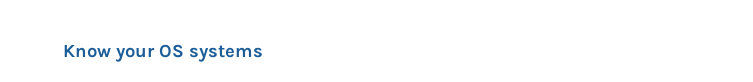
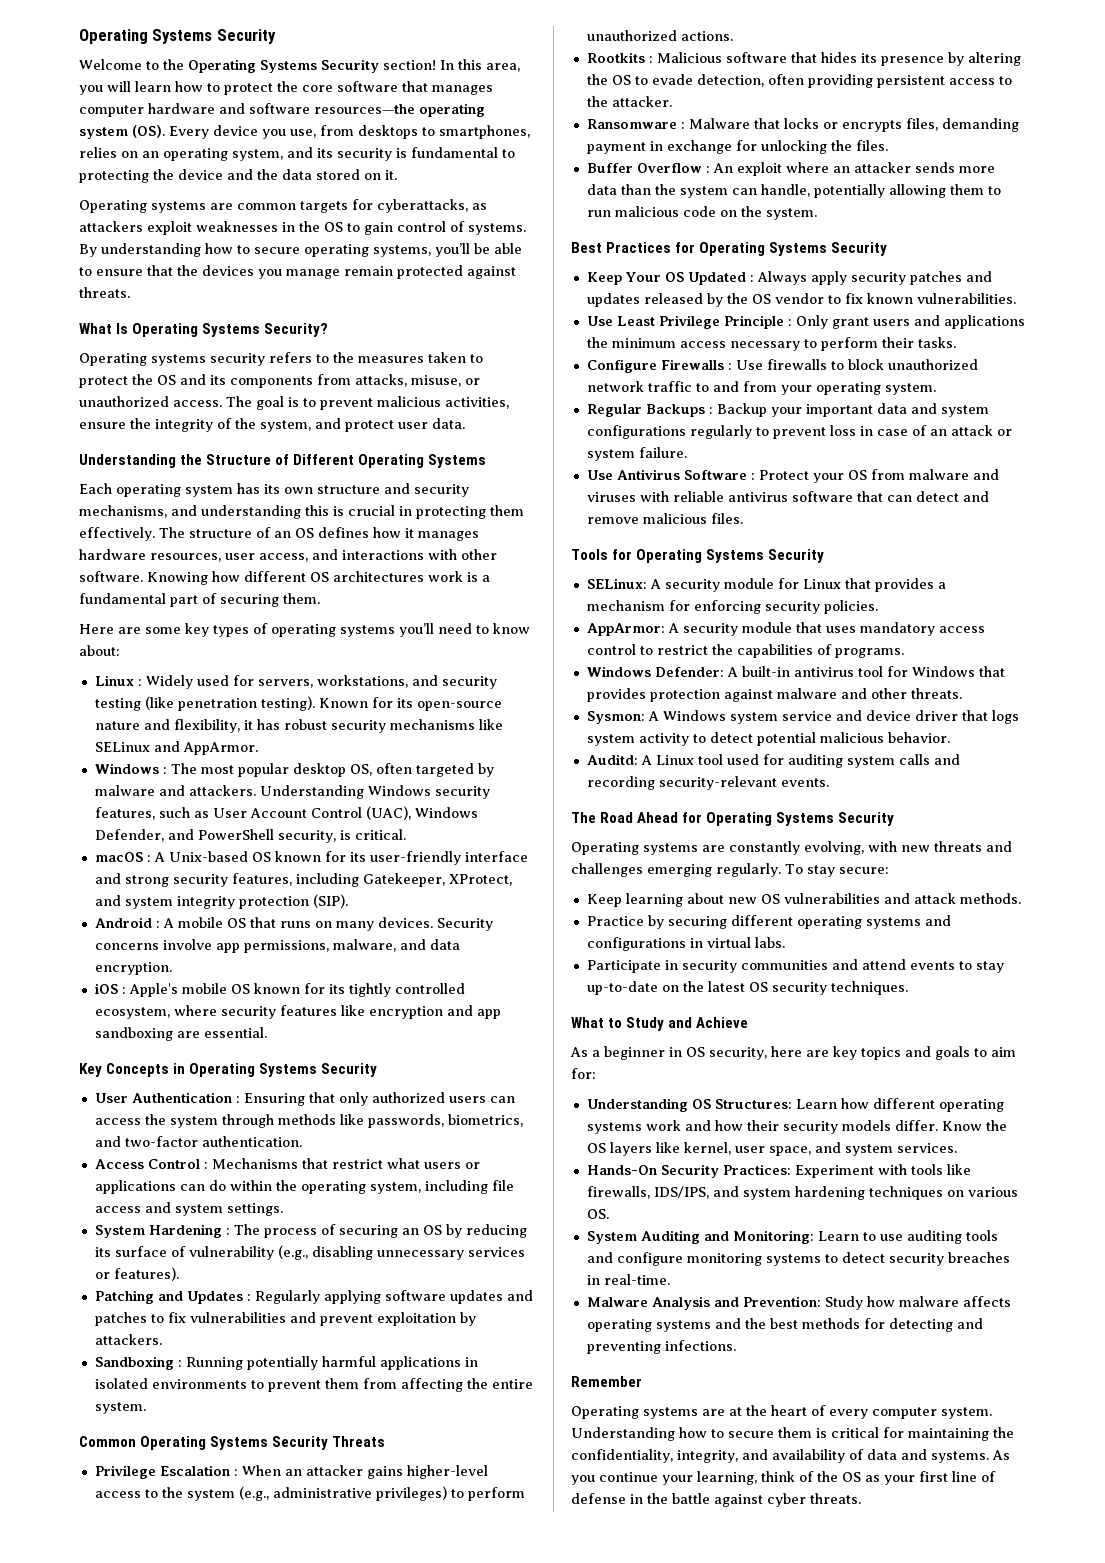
[63,44,263,62] Know your OS systems -> [79,29,276,44] [79,59,520,73] [79,81,493,95] [79,103,485,117] [79,125,530,139] [79,147,515,161] [79,169,397,183] [79,199,487,213] [79,221,526,235] [79,243,522,257] [79,265,516,279] [79,287,130,298] [79,323,329,337] [79,352,483,366] [79,374,480,388] [79,396,509,410] [79,418,465,432] [79,454,487,468] [79,483,469,497] [79,505,524,519] [79,527,479,541] [79,549,497,562] [79,571,490,585] [79,593,320,607] [79,623,530,637] [79,645,120,656] [94,675,497,689] [94,696,502,711] [94,719,503,733] [94,741,258,755] [94,763,494,777] [94,785,490,799] [94,806,478,820] [94,829,406,843] [94,851,528,865] [94,873,512,887] [94,894,348,909] [94,917,493,931] [94,939,460,953] [94,962,172,975] [94,983,465,997] [94,1005,501,1019] [94,1027,267,1041] [79,1063,378,1077] [94,1092,515,1106] [94,1114,523,1128] [94,1136,302,1147] [94,1158,480,1169] [94,1180,514,1194] [94,1202,283,1216] [94,1224,527,1238] [94,1245,525,1260] [94,1267,179,1281] [94,1290,533,1304] [94,1312,476,1326] [94,1334,162,1345] [94,1356,478,1370] [94,1378,533,1392] [94,1402,146,1414] [79,1436,386,1450] [94,1465,488,1479] [94,1486,525,1501] [586,30,733,41] [586,52,1021,66] [586,74,1012,88] [586,96,672,107] [586,118,1019,132] [586,140,888,154] [586,162,995,176] [586,184,1001,198] [586,206,817,220] [571,242,888,256] [586,271,992,285] [586,293,1016,307] [586,315,1025,329] [586,337,956,351] [586,359,978,373] [586,381,936,395] [586,403,989,417] [586,425,1012,439] [586,447,687,461] [586,469,999,483] [586,491,989,502] [586,513,743,524] [571,549,825,563] [586,578,946,592] [586,600,878,614] [586,622,985,636] [586,644,904,658] [586,666,1005,677] [586,688,962,702] [586,710,1019,724] [586,732,950,746] [586,754,960,768] [586,776,829,790] [571,812,895,826] [571,841,1012,855] [571,863,889,877] [586,893,1021,907] [586,915,951,929] [586,937,785,951] [586,959,1004,973] [586,981,908,995] [571,1017,749,1031] [570,1046,1016,1060] [571,1068,596,1079] [586,1098,1004,1112] [586,1120,1007,1134] [586,1142,957,1156] [586,1164,971,1178] [586,1186,1018,1200] [586,1209,609,1219] [586,1230,998,1244] [586,1252,1010,1266] [586,1274,670,1285] [586,1296,1011,1310] [586,1318,983,1332] [586,1340,736,1354] [571,1376,642,1387] [571,1405,992,1419] [571,1427,1014,1441] [571,1449,1010,1463] [571,1471,996,1485] [571,1493,861,1507] Operating Systems Security // Welcome to the Operating Systems Security section! In this area, you will learn how to protect the core software that manages computer hardware and software resources—the operating system (OS). Every device you use, from desktops to smartphones, relies on an operating system, and its security is fundamental to protecting the device and the data stored on it. // Operating systems are common targets for cyberattacks, as attackers exploit weaknesses in the OS to gain control of systems. By understanding how to secure operating systems, you’ll be able to ensure that the devices you manage remain protected against threats. // What Is Operating Systems Security? // Operating systems security refers to the measures taken to protect the OS and its components from attacks, misuse, or unauthorized access. The goal is to prevent malicious activities, ensure the integrity of the system, and protect user data. // Understanding the Structure of Different Operating Systems // Each operating system has its own structure and security mechanisms, and understanding this is crucial in protecting them effectively. The structure of an OS defines how it manages hardware resources, user access, and interactions with other software. Knowing how different OS architectures work is a fundamental part of securing them. // Here are some key types of operating systems you’ll need to know about: // Linux : Widely used for servers, workstations, and security testing (like penetration testing). Known for its open-source nature and flexibility, it has robust security mechanisms like SELinux and AppArmor. // Windows : The most popular desktop OS, often targeted by malware and attackers. Understanding Windows security features, such as User Account Control (UAC), Windows Defender, and PowerShell security, is critical. // macOS : A Unix-based OS known for its user-friendly interface and strong security features, including Gatekeeper, XProtect, and system integrity protection (SIP). // Android : A mobile OS that runs on many devices. Security concerns involve app permissions, malware, and data encryption. // iOS : Apple's mobile OS known for its tightly controlled ecosystem, where security features like encryption and app sandboxing are essential. // Key Concepts in Operating Systems Security // User Authentication : Ensuring that only authorized users can access the system through methods like passwords, biometrics, and two-factor authentication. // Access Control : Mechanisms that restrict what users or applications can do within the operating system, including file access and system settings. // System Hardening : The process of securing an OS by reducing its surface of vulnerability (e.g., disabling unnecessary services or features). // Patching and Updates : Regularly applying software updates and patches to fix vulnerabilities and prevent exploitation by attackers. // Sandboxing : Running potentially harmful applications in isolated environments to prevent them from affecting the entire system. // Common Operating Systems Security Threats // Privilege Escalation : When an attacker gains higher-level access to the system (e.g., administrative privileges) to perform unauthorized actions. // Rootkits : Malicious software that hides its presence by altering the OS to evade detection, often providing persistent access to the attacker. // Ransomware : Malware that locks or encrypts files, demanding payment in exchange for unlocking the files. // Buffer Overflow : An exploit where an attacker sends more data than the system can handle, potentially allowing them to run malicious code on the system. // Best Practices for Operating Systems Security // Keep Your OS Updated : Always apply security patches and updates released by the OS vendor to fix known vulnerabilities. // Use Least Privilege Principle : Only grant users and applications the minimum access necessary to perform their tasks. // Configure Firewalls : Use firewalls to block unauthorized network traffic to and from your operating system. // Regular Backups : Backup your important data and system configurations regularly to prevent loss in case of an attack or system failure. // Use Antivirus Software : Protect your OS from malware and viruses with reliable antivirus software that can detect and remove malicious files. // Tools for Operating Systems Security // SELinux: A security module for Linux that provides a mechanism for enforcing security policies. // AppArmor: A security module that uses mandatory access control to restrict the capabilities of programs. // Windows Defender: A built-in antivirus tool for Windows that provides protection against malware and other threats. // Sysmon: A Windows system service and device driver that logs system activity to detect potential malicious behavior. // Auditd: A Linux tool used for auditing system calls and recording security-relevant events. // The Road Ahead for Operating Systems Security // Operating systems are constantly evolving, with new threats and challenges emerging regularly. To stay secure: // Keep learning about new OS vulnerabilities and attack methods. // Practice by securing different operating systems and configurations in virtual labs. // Participate in security communities and attend events to stay up-to-date on the latest OS security techniques. // What to Study and Achieve // As a beginner in OS security, here are key topics and goals to aim for: // Understanding OS Structures: Learn how different operating systems work and how their security models differ. Know the OS layers like kernel, user space, and system services. // Hands-On Security Practices: Experiment with tools like firewalls, IDS/IPS, and system hardening techniques on various OS. // System Auditing and Monitoring: Learn to use auditing tools and configure monitoring systems to detect security breaches in real-time. // Malware Analysis and Prevention: Study how malware affects operating systems and the best methods for detecting and preventing infections. // Remember // Operating systems are at the heart of every computer system. Understanding how to secure them is critical for maintaining the confidentiality, integrity, and availability of data and systems. As you continue your learning, think of the OS as your first line of defense in the battle against cyber threats.

